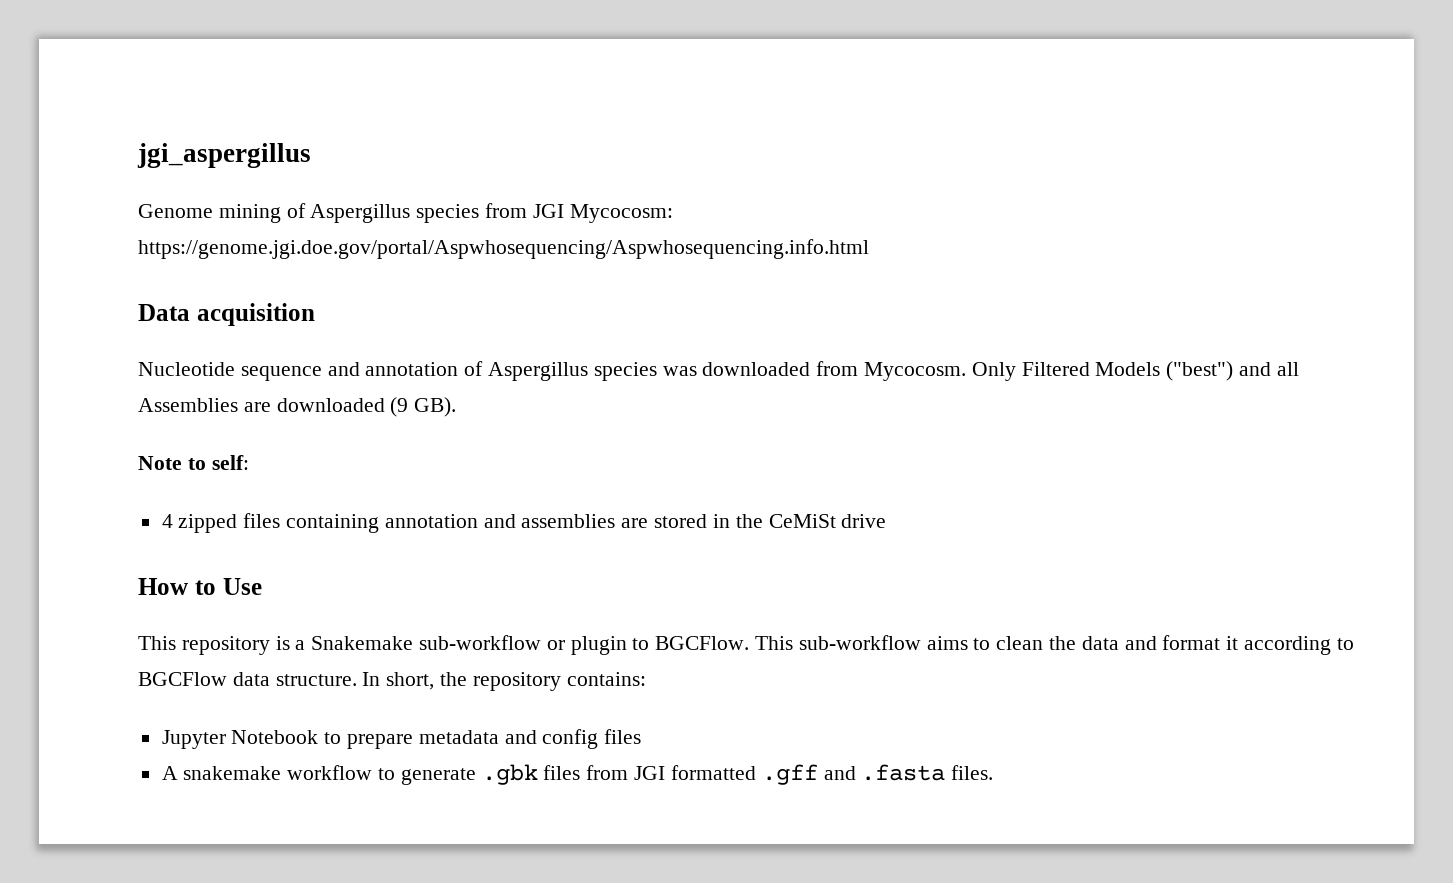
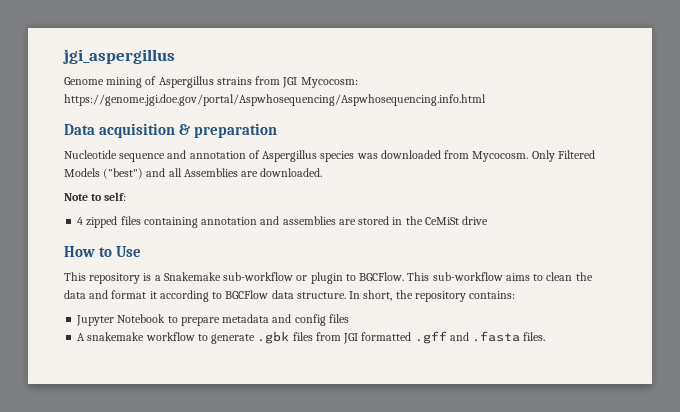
[416,204,480,223] species -> [216,77,252,85] strains
(315, 314) none -> [179,123,278,138] & preparation
[276,397,457,417] downloaded (9 GB). -> [260,168,323,177] downloaded.

